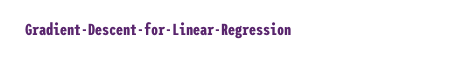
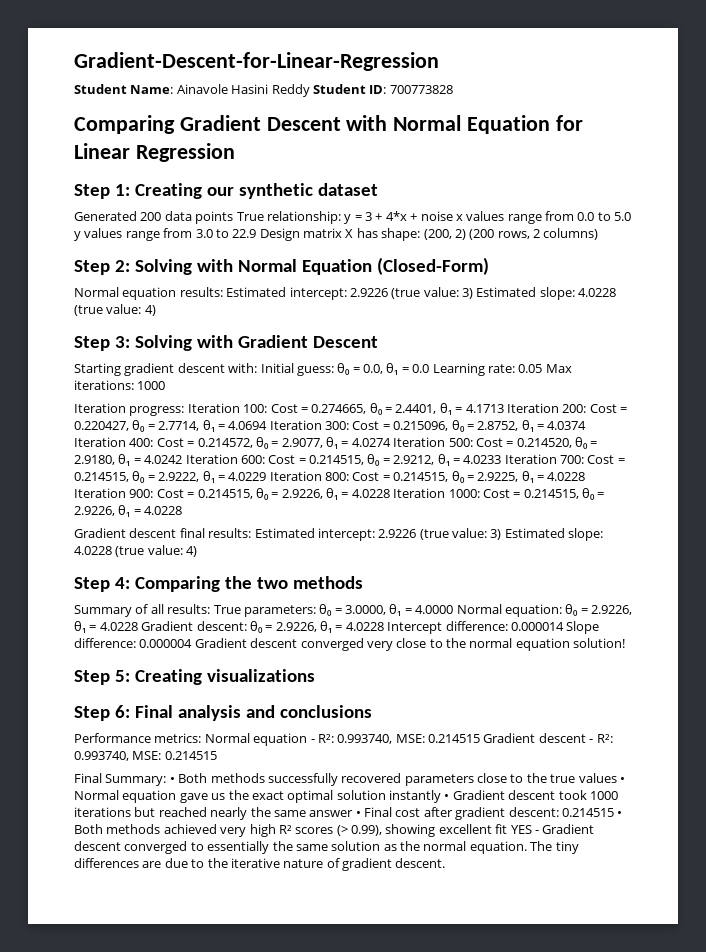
(291, 30) none -> [74,84,453,97] [74,115,583,134] [74,143,235,162] [74,183,378,199] [74,211,632,224] [74,228,599,241] [74,257,489,275] [74,287,617,300] [74,304,156,316] [74,335,378,351] [74,363,572,376] [74,380,166,390] [74,403,627,416] [74,420,587,432] [74,437,598,449] [74,454,625,466] [74,471,586,483] [74,488,605,500] [74,505,183,517] [74,528,604,541] [74,545,198,557] [74,576,363,592] [74,604,632,617] [74,621,600,634] [74,638,626,651] [74,669,315,685] [74,705,372,721] [74,733,613,746] [74,751,217,761] [74,773,625,786] [74,790,618,803] [74,807,623,820] [74,824,595,837] [74,841,579,854] [74,858,446,871] // Student Name: Ainavole Hasini Reddy Student ID: 700773828 // Comparing Gradient Descent with Normal Equation for Linear Regression // Step 1: Creating our synthetic dataset // Generated 200 data points True relationship: y = 3 + 4*x + noise x values range from 0.0 to 5.0 y values range from 3.0 to 22.9 Design matrix X has shape: (200, 2) (200 rows, 2 columns) // Step 2: Solving with Normal Equation (Closed-Form) // Normal equation results: Estimated intercept: 2.9226 (true value: 3) Estimated slope: 4.0228 (true value: 4) // Step 3: Solving with Gradient Descent // Starting gradient descent with: Initial guess: θ₀ = 0.0, θ₁ = 0.0 Learning rate: 0.05 Max iterations: 1000 // Iteration progress: Iteration 100: Cost = 0.274665, θ₀ = 2.4401, θ₁ = 4.1713 Iteration 200: Cost = 0.220427, θ₀ = 2.7714, θ₁ = 4.0694 Iteration 300: Cost = 0.215096, θ₀ = 2.8752, θ₁ = 4.0374 Iteration 400: Cost = 0.214572, θ₀ = 2.9077, θ₁ = 4.0274 Iteration 500: Cost = 0.214520, θ₀ = 2.9180, θ₁ = 4.0242 Iteration 600: Cost = 0.214515, θ₀ = 2.9212, θ₁ = 4.0233 Iteration 700: Cost = 0.214515, θ₀ = 2.9222, θ₁ = 4.0229 Iteration 800: Cost = 0.214515, θ₀ = 2.9225, θ₁ = 4.0228 Iteration 900: Cost = 0.214515, θ₀ = 2.9226, θ₁ = 4.0228 Iteration 1000: Cost = 0.214515, θ₀ = 2.9226, θ₁ = 4.0228 // Gradient descent final results: Estimated intercept: 2.9226 (true value: 3) Estimated slope: 4.0228 (true value: 4) // Step 4: Comparing the two methods // Summary of all results: True parameters: θ₀ = 3.0000, θ₁ = 4.0000 Normal equation: θ₀ = 2.9226, θ₁ = 4.0228 Gradient descent: θ₀ = 2.9226, θ₁ = 4.0228 Intercept difference: 0.000014 Slope difference: 0.000004 Gradient descent converged very close to the normal equation solution! // Step 5: Creating visualizations // Step 6: Final analysis and conclusions // Performance metrics: Normal equation - R²: 0.993740, MSE: 0.214515 Gradient descent - R²: 0.993740, MSE: 0.214515 // Final Summary: • Both methods successfully recovered parameters close to the true values • Normal equation gave us the exact optimal solution instantly • Gradient descent took 1000 iterations but reached nearly the same answer • Final cost after gradient descent: 0.214515 • Both methods achieved very high R² scores (> 0.99), showing excellent fit YES - Gradient descent converged to essentially the same solution as the normal equation. The tiny differences are due to the iterative nature of gradient descent.

